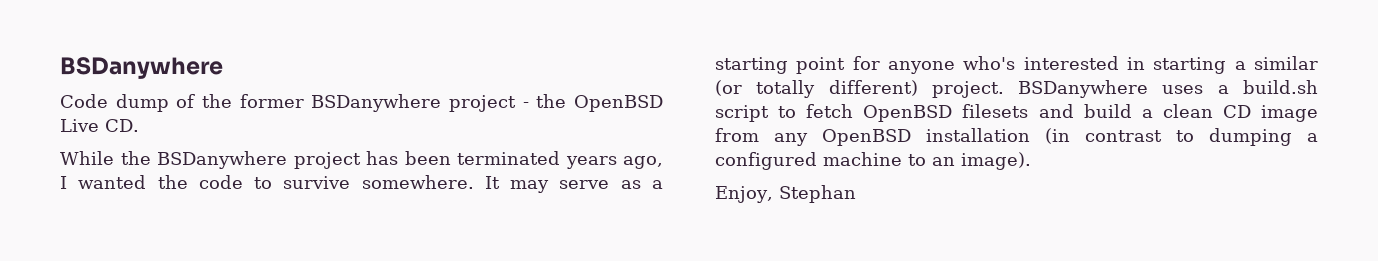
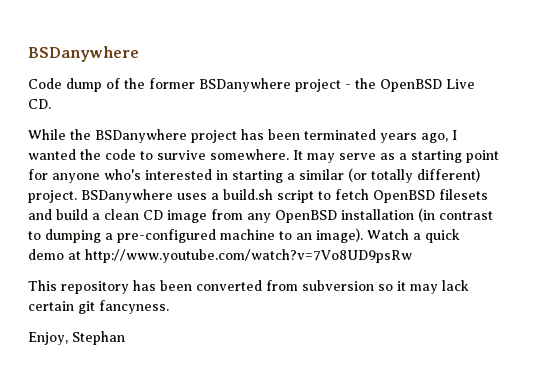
[715,152,817,170] configured -> [117,229,216,243] pre-configured
(1031, 161) none -> [367,229,460,243] [28,249,412,263] [28,280,469,294] [28,300,169,314] Watch a quick demo at http://www.youtube.com/watch?v=7Vo8UD9psRw // This repository has been converted from subversion so it may lack certain git fancyness.

